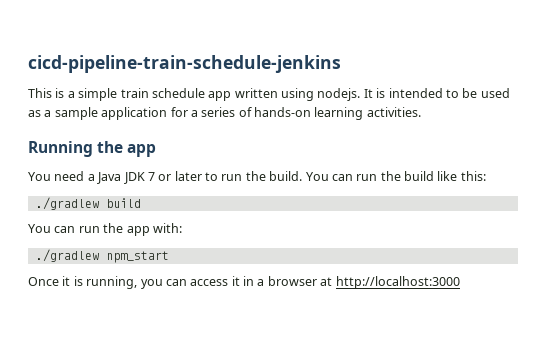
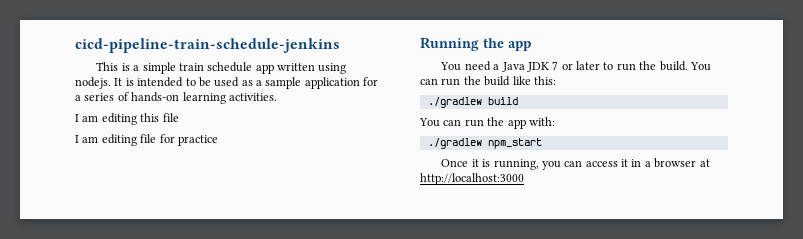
(421, 112) none -> [75,113,179,125] [75,134,218,146] // I am editing this file // I am editing file for practice

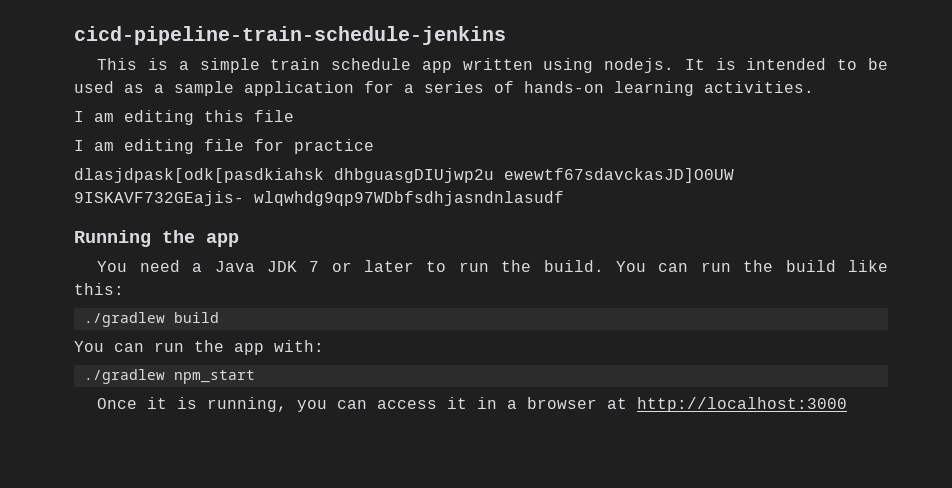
(218, 140) none -> [74,168,734,183] [74,191,564,206] // dlasjdpask[odk[pasdkiahsk dhbguasgDIUjwp2u ewewtf67sdavckasJD]O0UW 9ISKAVF732GEajis- wlqwhdg9qp97WDbfsdhjasndnlasudf

